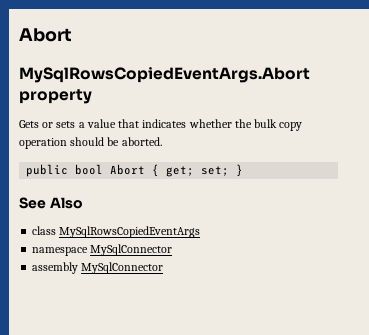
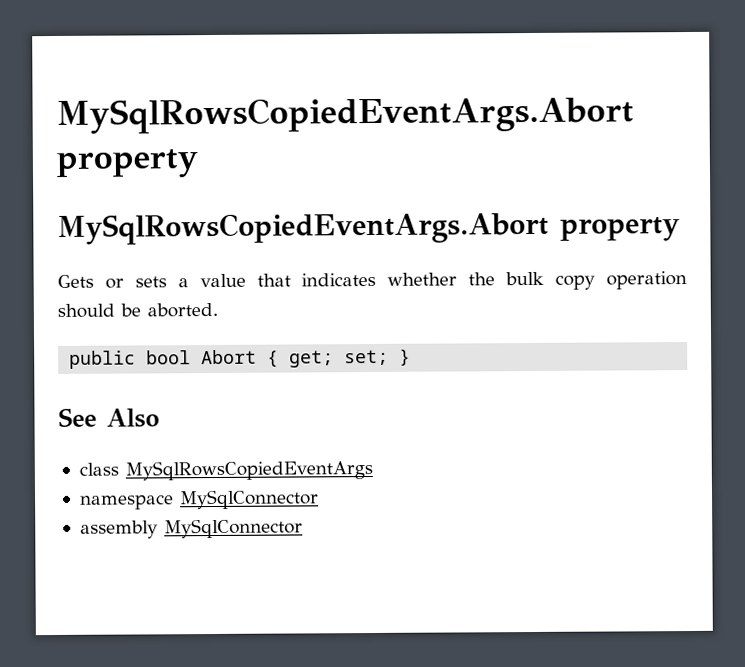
[19,28,72,42] Abort -> [56,96,634,134] [56,149,199,178] MySqlRowsCopiedEventArgs.Abort property

